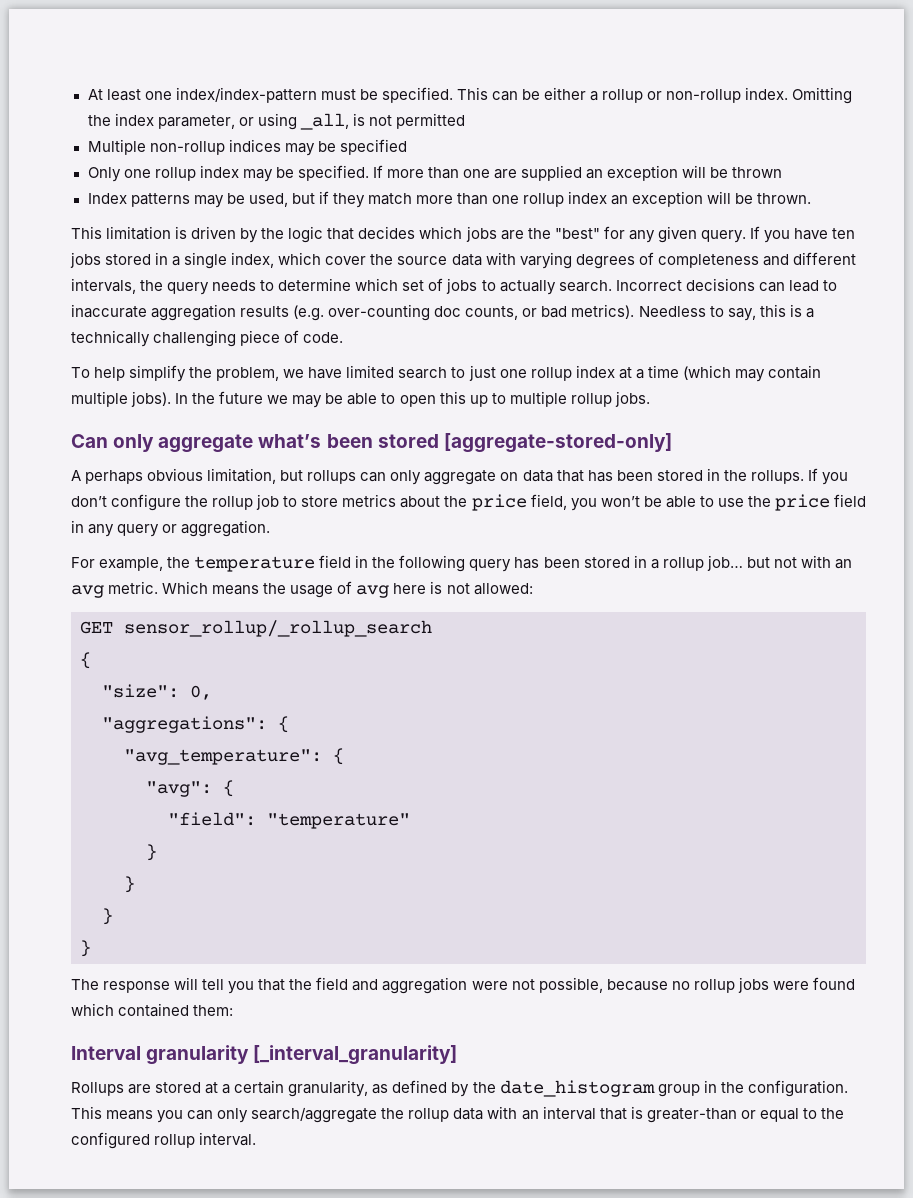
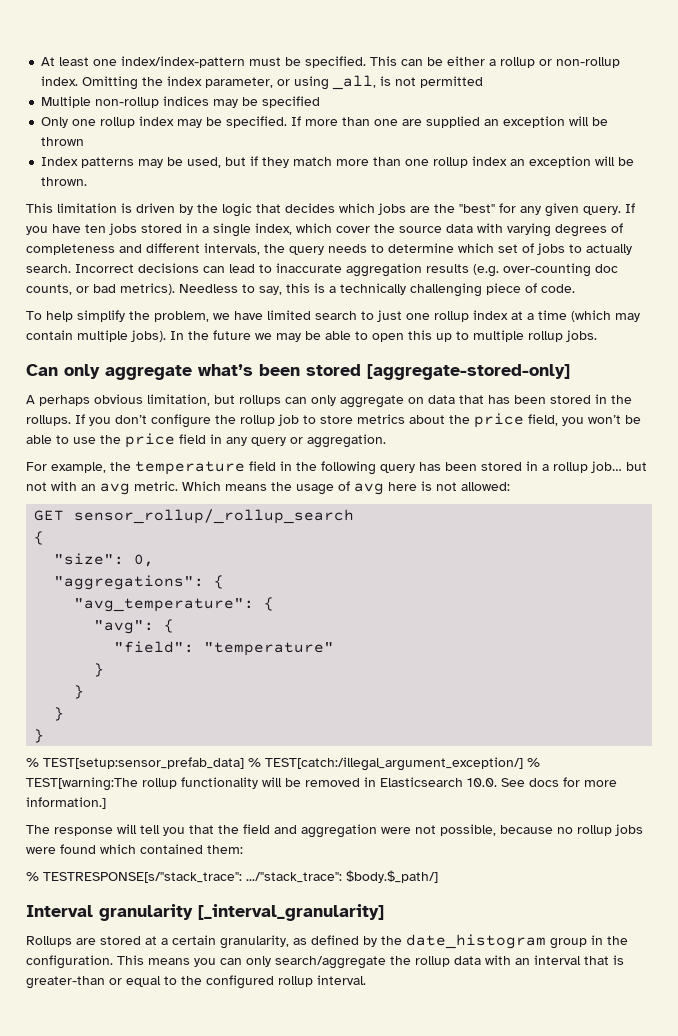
(91, 948) none -> [26,757,540,771] [26,777,617,791] [26,797,106,809] // % TEST[setup:sensor_prefab_data] % TEST[catch:/illegal_argument_exception/] % TEST[warning:The rollup functionality will be removed in Elasticsearch 10.0. See docs for more information.]
(234, 1010) none -> [26,870,438,883] // % TESTRESPONSE[s/"stack_trace": .../"stack_trace": $body.$_path/]

